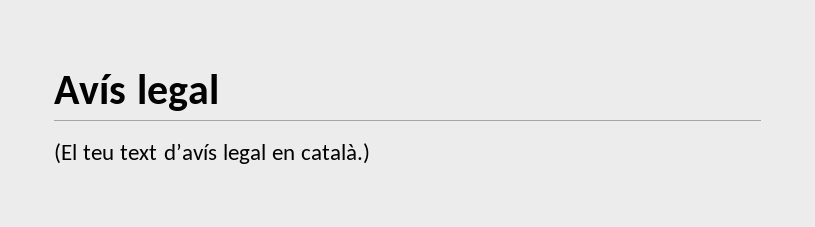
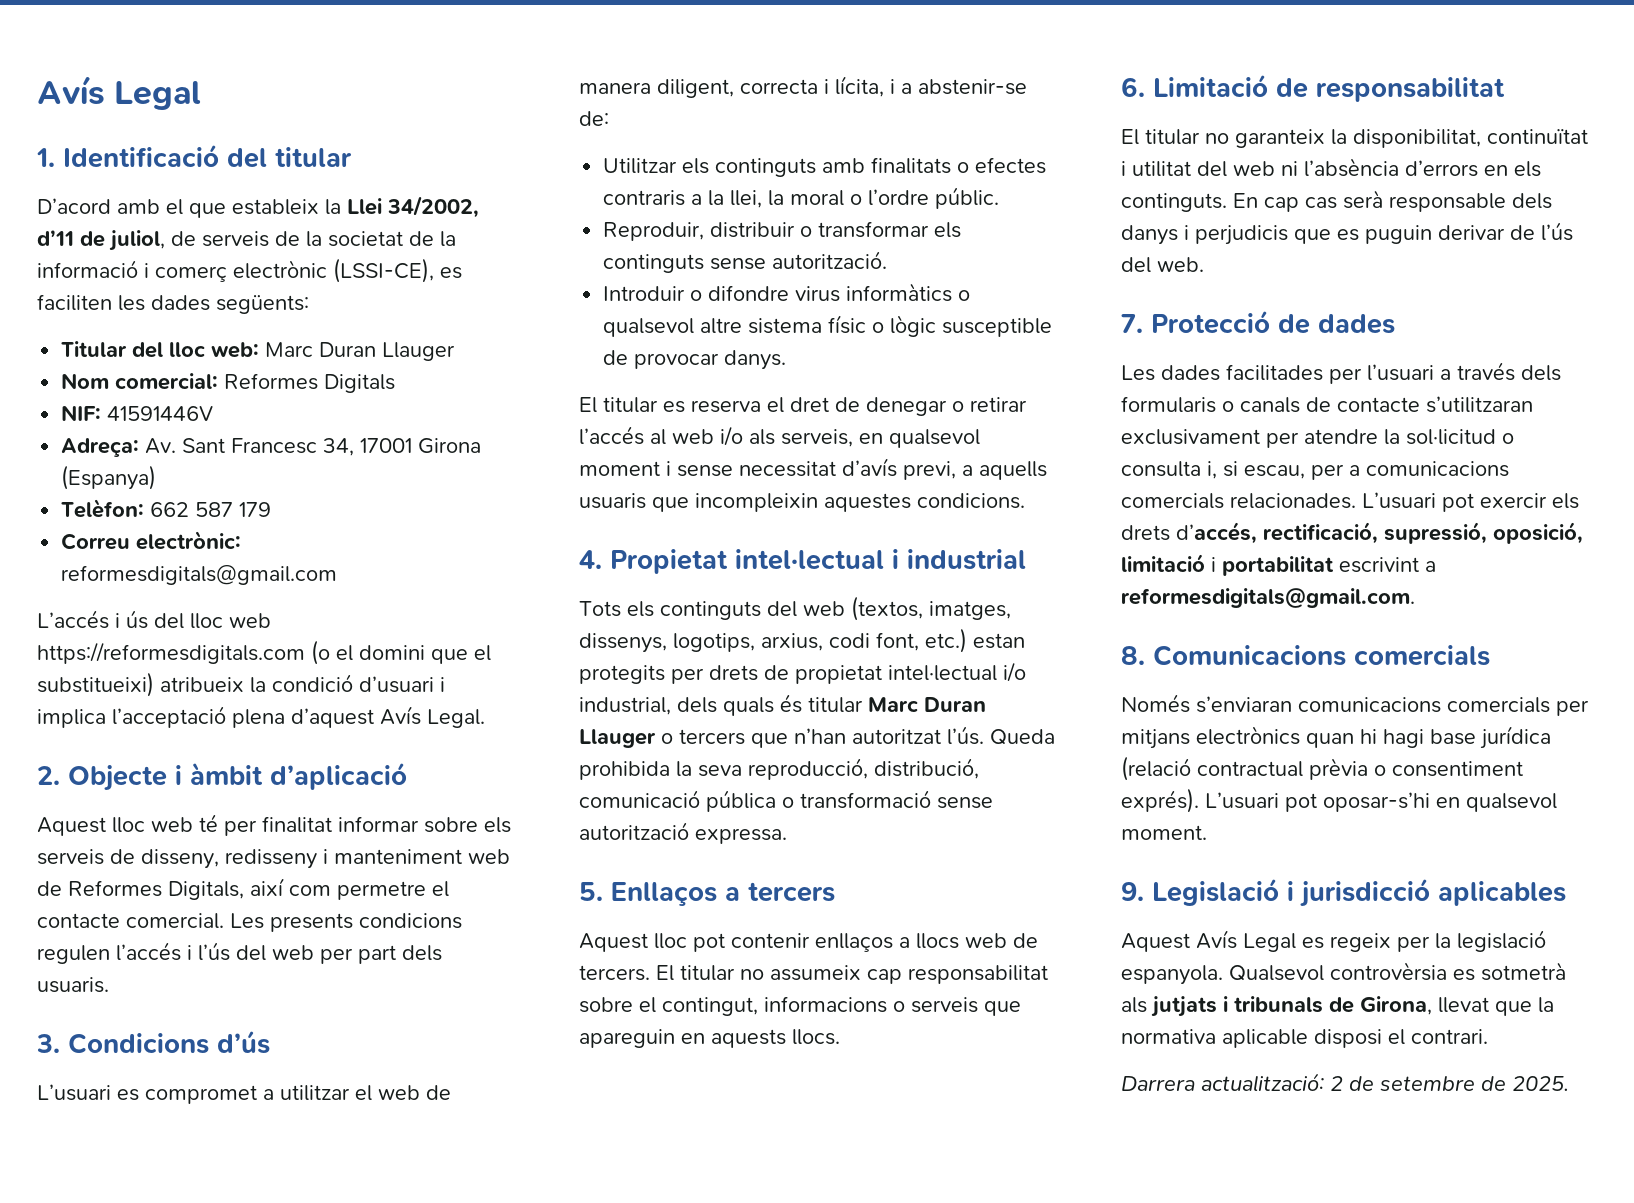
[54,74,220,111] [54,143,371,164] Avís legal // (El teu text d’avís legal en català.) -> [37,75,202,110] [36,144,352,168] [37,196,479,218] [37,230,456,251] [37,258,462,283] [37,294,309,314] [61,341,456,361] [61,373,396,393] [61,405,214,421] [61,438,482,457] [61,465,157,490] [61,499,272,518] [61,531,242,550] [61,565,338,585] [37,610,271,629] [37,640,491,665] [37,672,445,697] [37,706,485,728] [37,762,407,791] [37,814,511,836] [37,849,510,869] [37,878,449,900] [37,913,462,932] [37,942,442,964] [37,977,109,993] [36,1030,270,1054] [37,1084,451,1104] [579,76,1027,98] [579,111,609,126] [603,157,1047,177] [603,187,1000,209] [603,221,962,241] [603,251,888,273] [603,283,971,302] [603,315,1053,337] [603,350,787,370] [579,397,1027,416] [579,426,980,448] [579,458,1047,480] [579,493,1025,512] [579,549,1026,574] [579,596,1011,621] [579,628,1025,653] [579,662,1026,684] [579,694,986,716] [579,726,1055,748] [579,758,979,780] [579,790,993,812] [579,822,787,844] [579,882,835,906] [579,933,1038,952] [579,965,1048,984] [579,996,1021,1016] [579,1029,840,1048] [1121,74,1505,102] [1121,129,1588,148] [1121,158,1541,177] [1121,190,1552,212] [1121,222,1573,245] [1121,257,1204,273] [1121,310,1395,334] [1121,362,1561,384] [1121,396,1533,413] [1121,429,1514,448] [1121,461,1509,480] [1121,492,1579,512] [1121,522,1583,544] [1121,554,1436,576] [1121,588,1415,608] [1121,645,1490,666] [1121,694,1589,716] [1121,726,1551,749] [1121,756,1523,781] [1121,788,1557,813] [1121,825,1207,840] [1121,878,1566,907] [1121,930,1546,952] [1121,962,1566,985] [1121,996,1554,1017] [1121,1029,1488,1048] [1121,1073,1569,1092] Avís Legal // 1. Identificació del titular // D’acord amb el que estableix la Llei 34/2002, d’11 de juliol, de serveis de la societat de la informació i comerç electrònic (LSSI-CE), es faciliten les dades següents: // Titular del lloc web: Marc Duran Llauger // Nom comercial: Reformes Digitals // NIF: 41591446V // Adreça: Av. Sant Francesc 34, 17001 Girona (Espanya) // Telèfon: 662 587 179 // Correu electrònic: reformesdigitals@gmail.com // L’accés i ús del lloc web https://reformesdigitals.com (o el domini que el substitueixi) atribueix la condició d’usuari i implica l’acceptació plena d’aquest Avís Legal. // 2. Objecte i àmbit d’aplicació // Aquest lloc web té per finalitat informar sobre els serveis de disseny, redisseny i manteniment web de Reformes Digitals, així com permetre el contacte comercial. Les presents condicions regulen l’accés i l’ús del web per part dels usuaris. // 3. Condicions d’ús // L’usuari es compromet a utilitzar el web de manera diligent, correcta i lícita, i a abstenir-se de: // Utilitzar els continguts amb finalitats o efectes contraris a la llei, la moral o l’ordre públic. // Reproduir, distribuir o transformar els continguts sense autorització. // Introduir o difondre virus informàtics o qualsevol altre sistema físic o lògic susceptible de provocar danys. // El titular es reserva el dret de denegar o retirar l’accés al web i/o als serveis, en qualsevol moment i sense necessitat d’avís previ, a aquells usuaris que incompleixin aquestes condicions. // 4. Propietat intel·lectual i industrial // Tots els continguts del web (textos, imatges, dissenys, logotips, arxius, codi font, etc.) estan protegits per drets de propietat intel·lectual i/o industrial, dels quals és titular Marc Duran Llauger o tercers que n’han autoritzat l’ús. Queda prohibida la seva reproducció, distribució, comunicació pública o transformació sense autorització expressa. // 5. Enllaços a tercers // Aquest lloc pot contenir enllaços a llocs web de tercers. El titular no assumeix cap responsabilitat sobre el contingut, informacions o serveis que apareguin en aquests llocs. // 6. Limitació de responsabilitat // El titular no garanteix la disponibilitat, continuïtat i utilitat del web ni l’absència d’errors en els continguts. En cap cas serà responsable dels danys i perjudicis que es puguin derivar de l’ús del web. // 7. Protecció de dades // Les dades facilitades per l’usuari a través dels formularis o canals de contacte s’utilitzaran exclusivament per atendre la sol·licitud o consulta i, si escau, per a comunicacions comercials relacionades. L’usuari pot exercir els drets d’accés, rectificació, supressió, oposició, limitació i portabilitat escrivint a reformesdigitals@gmail.com. // 8. Comunicacions comercials // Només s’enviaran comunicacions comercials per mitjans electrònics quan hi hagi base jurídica (relació contractual prèvia o consentiment exprés). L’usuari pot oposar-s’hi en qualsevol moment. // 9. Legislació i jurisdicció aplicables // Aquest Avís Legal es regeix per la legislació espanyola. Qualsevol controvèrsia es sotmetrà als jutjats i tribunals de Girona, llevat que la normativa aplicable disposi el contrari. // Darrera actualització: 2 de setembre de 2025.

